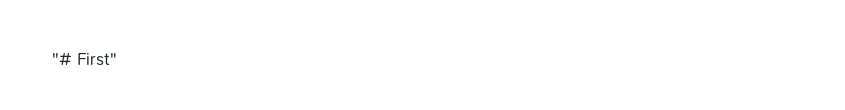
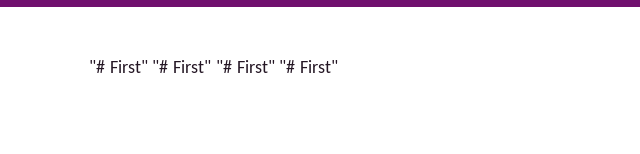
[52,52,117,66] "# First" -> [89,60,339,73] "# First" "# First" "# First" "# First"

